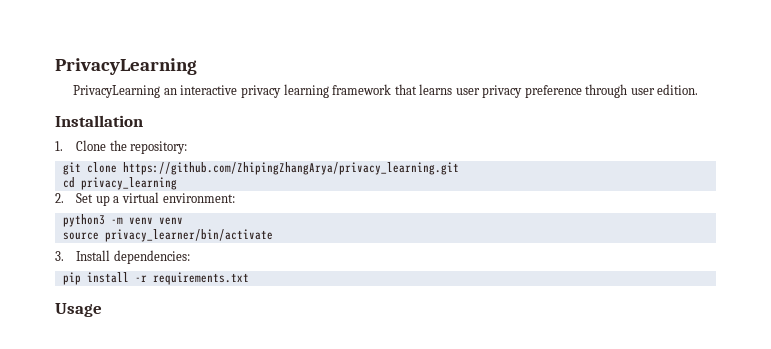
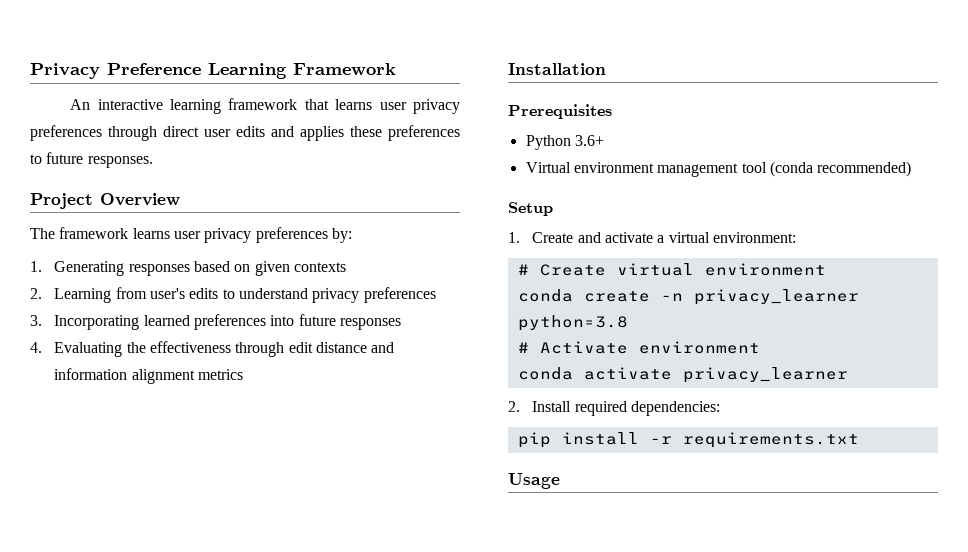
[55,58,197,75] [73,85,282,98] PrivacyLearning // PrivacyLearning an interactive privacy -> [30,63,396,79] [70,99,163,110] Privacy Preference Learning Framework // An interactive
[524,84,699,98] [55,115,143,127] [55,140,188,154] [62,162,459,175] [62,177,177,190] [55,192,235,206] [62,214,183,227] [62,229,273,242] [55,250,111,261] preference through user edition. // Installation // 1. Clone the repository: // git clone https://github.com/ZhipingZhangArya/privacy_learning.git // cd privacy_learning // 2. Set up a virtual environment: // python3 -m venv venv // source privacy_learner/bin/activate // 3. Install -> [30,125,460,141] [30,152,153,168] [30,193,180,209] [30,227,352,243] [30,261,346,276] [30,287,436,303] [30,314,401,330] [30,341,395,357] [54,368,243,384] [508,63,606,75] [508,104,612,119] [525,135,604,150] [525,161,912,177] [508,202,553,216] [508,232,796,243] [517,263,826,276] [517,289,859,305] [517,315,628,331] [517,341,760,354] [517,367,848,383] [508,401,627,416] preferences through direct user edits and applies these preferences to future responses. // Project Overview // The framework learns user privacy preferences by: // 1. Generating responses based on given contexts // 2. Learning from user's edits to understand privacy preferences // 3. Incorporating learned preferences into future responses // 4. Evaluating the effectiveness through edit distance and information alignment metrics // Installation // Prerequisites // Python 3.6+ // Virtual environment management tool (conda recommended) // Setup // 1. Create and activate a virtual environment: // # Create virtual environment // conda create -n privacy_learner python=3.8 // # Activate environment // conda activate privacy_learner // 2. Install required

